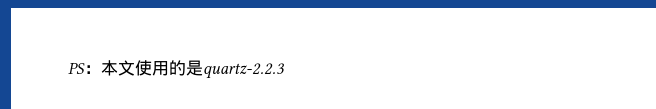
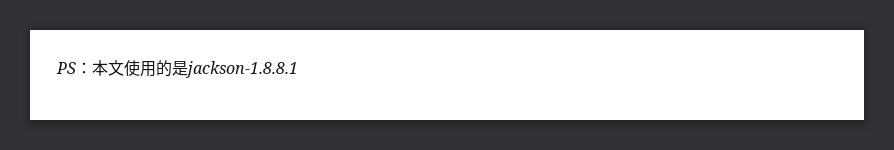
[203,63,285,79] quartz-2.2.3 -> [185,61,298,78] jackson-1.8.8.1

